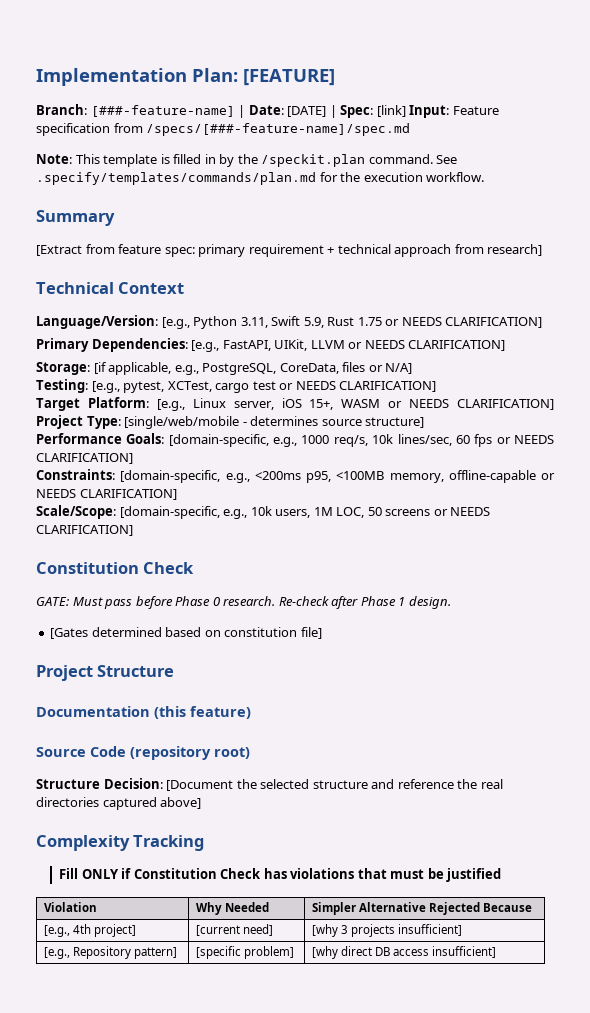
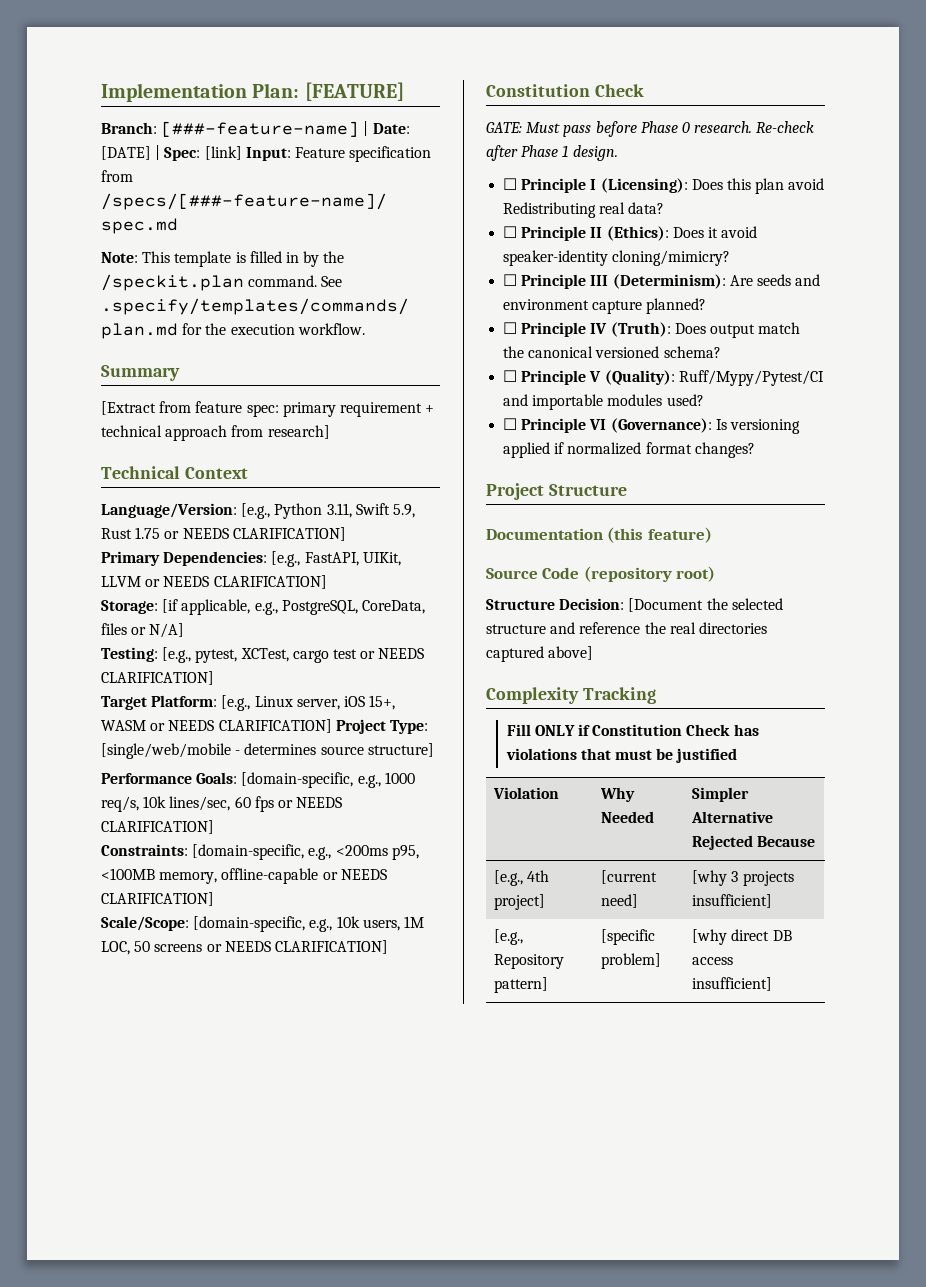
[50,627,322,639] [Gates determined based on constitution file] -> [503,178,825,194] [503,202,665,218] [503,226,758,241] [503,250,731,266] [503,274,821,289] [503,298,707,314] [503,322,801,338] [503,346,721,358] [503,370,824,386] [503,394,704,410] [503,418,800,434] [503,442,755,458] ☐ Principle I (Licensing): Does this plan avoid Redistributing real data? // ☐ Principle II (Ethics): Does it avoid speaker-identity cloning/mimicry? // ☐ Principle III (Determinism): Are seeds and environment capture planned? // ☐ Principle IV (Truth): Does output match the canonical versioned schema? // ☐ Principle V (Quality): Ruff/Mypy/Pytest/CI and importable modules used? // ☐ Principle VI (Governance): Is versioning applied if normalized format changes?

